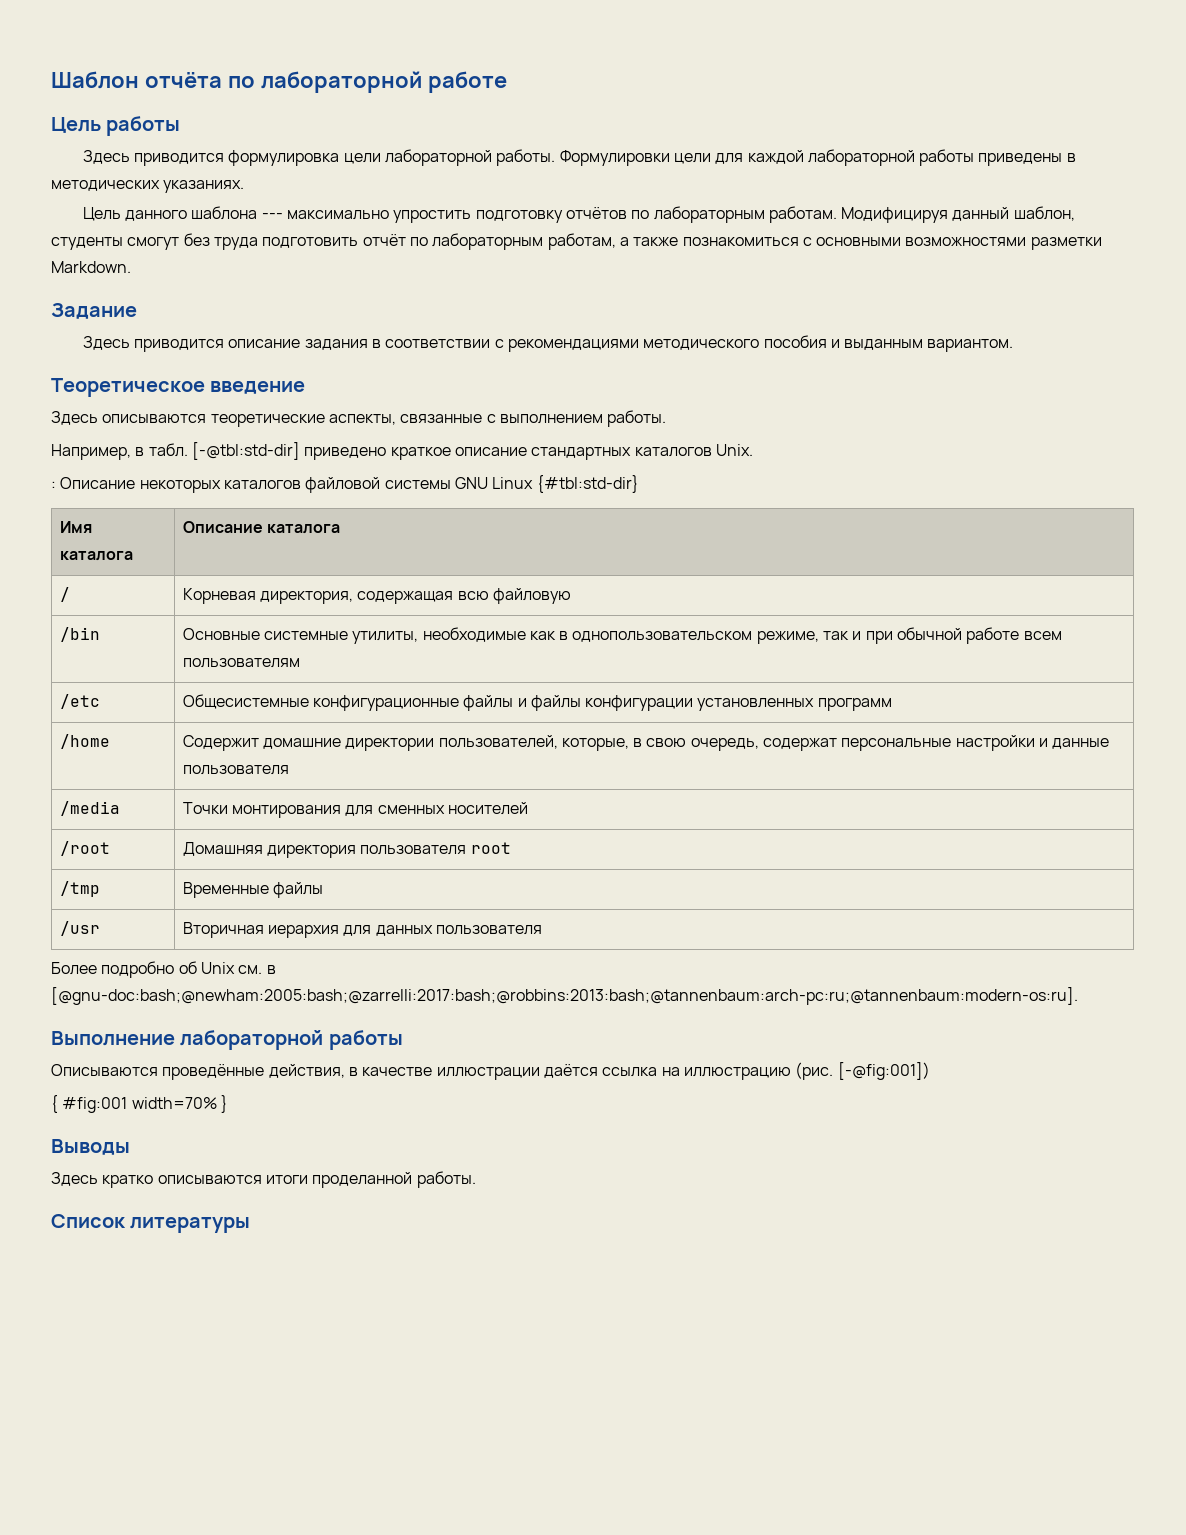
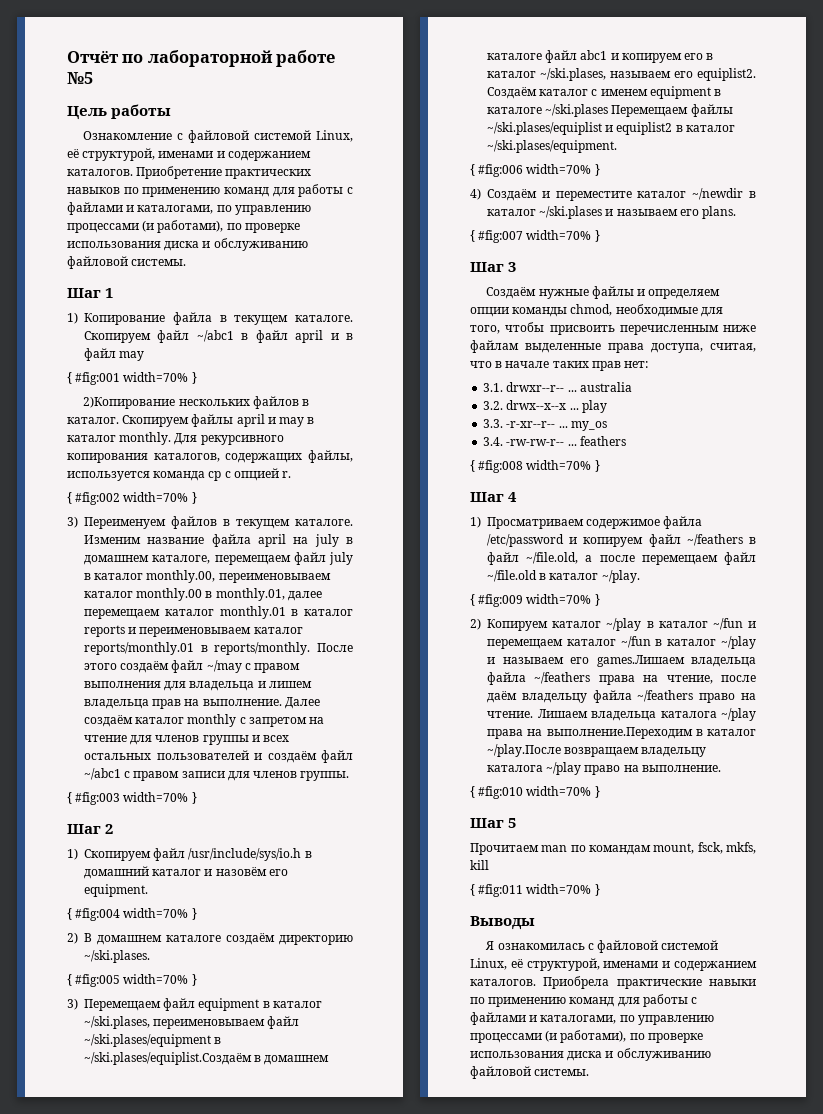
[51,71,222,89] Шаблон отчёта -> [67,50,119,63] Отчёт
(507, 82) none -> [67,72,93,84] №5
[82,149,1076,166] [51,180,245,193] [82,206,1075,223] [51,233,1102,250] [51,261,131,273] [51,303,137,319] [82,335,1014,352] [51,378,306,397] [51,410,667,427] [51,442,753,460] [51,475,639,493] [59,521,92,533] [59,551,133,561] [182,521,340,534] [59,587,70,602] [182,588,571,604] [59,627,100,642] [182,627,1062,644] [182,658,300,668] [59,694,100,709] [182,694,892,711] [59,734,110,749] [182,735,1110,751] [182,765,289,775] [59,801,120,816] [182,802,528,818] [59,841,110,856] [182,842,511,858] [59,881,100,897] [182,882,323,898] [59,921,100,936] [182,922,542,938] [51,961,276,978] [51,987,1078,1005] [51,1030,403,1050] [51,1062,930,1080] [51,1095,228,1113] [51,1139,130,1155] [51,1171,476,1188] [51,1214,251,1233] Здесь приводится формулировка цели лабораторной работы. Формулировки цели для каждой лабораторной работы приведены в методических указаниях. // Цель данного шаблона --- максимально упростить подготовку отчётов по лабораторным работам. Модифицируя данный шаблон, студенты смогут без труда подготовить отчёт по лабораторным работам, а также познакомиться с основными возможностями разметки Markdown. // Задание // Здесь приводится описание задания в соответствии с рекомендациями методического пособия и выданным вариантом. // Теоретическое введение // Здесь описываются теоретические аспекты, связанные с выполнением работы. // Например, в табл. [-@tbl:std-dir] приведено краткое описание стандартных каталогов Unix. // : Описание некоторых каталогов файловой системы GNU Linux {#tbl:std-dir} // Имя каталога | Описание каталога // / | Корневая директория, содержащая всю файловую // /bin | Основные системные утилиты, необходимые как в однопользовательском режиме, так и при обычной работе всем пользователям // /etc | Общесистемные конфигурационные файлы и файлы конфигурации установленных программ // /home | Содержит домашние директории пользователей, которые, в свою очередь, содержат персональные настройки и данные пользователя // /media | Точки монтирования для сменных носителей // /root | Домашняя директория пользователя root // /tmp | Временные файлы // /usr | Вторичная иерархия для данных пользователя // Более подробно об Unix см. в [@gnu-doc:bash;@newham:2005:bash;@zarrelli:2017:bash;@robbins:2013:bash;@tannenbaum:arch-pc:ru;@tannenbaum:modern-os:ru]. // Выполнение лабораторной работы // Описываются проведённые действия, в качестве иллюстрации даётся ссылка на иллюстрацию (рис. [-@fig:001]) // { #fig:001 width=70% } // Выводы // Здесь кратко описываются итоги проделанной работы. // Список литературы -> [83,130,354,143] [67,148,311,161] [67,166,312,179] [67,184,353,197] [67,202,311,215] [67,220,300,233] [67,238,308,251] [67,256,187,269] [67,288,114,298] [67,312,353,325] [84,330,353,343] [84,348,145,361] [67,372,197,385] [83,396,309,409] [67,414,315,427] [67,432,284,445] [67,450,354,463] [67,468,292,481] [67,492,197,505] [67,516,353,529] [84,534,353,547] [84,552,353,565] [84,570,331,583] [84,588,322,601] [84,606,353,619] [84,625,303,637] [84,642,354,655] [84,660,301,673] [84,681,312,691] [84,697,320,709] [84,714,325,727] [84,735,290,745] [84,750,353,763] [84,768,350,781] [67,792,197,805] [67,824,114,834] [67,848,312,861] [84,866,288,879] [84,884,148,897] [67,908,197,921] [67,932,353,945] [84,950,150,963] [67,974,197,987] [67,998,322,1011] [84,1016,300,1029] [84,1034,222,1047] [84,1052,330,1065] [487,50,714,63] [487,68,756,81] [487,86,722,99] [487,104,733,117] [487,122,735,135] [487,140,617,153] [470,164,600,177] [470,188,756,201] [487,206,737,219] [470,230,600,243] [470,262,517,272] [486,286,721,299] [470,304,723,317] [470,322,756,335] [470,340,756,353] [470,361,649,371] [483,382,632,392] [483,400,607,413] [483,419,607,431] [483,436,626,446] [470,460,600,473] [470,492,518,502] [470,516,703,529] [487,534,756,547] [487,552,756,565] [487,570,640,583] [470,594,600,607] [470,618,756,631] [487,636,756,649] [487,655,756,667] [487,672,756,685] [487,690,756,703] [487,708,756,721] [487,727,756,739] [487,744,707,757] [487,762,721,775] [470,786,600,799] [470,818,517,828] [470,842,756,855] [470,860,489,870] [470,884,600,897] [470,916,535,930] [485,940,719,953] [470,958,757,971] [470,976,756,989] [470,994,698,1007] [470,1012,714,1025] [470,1030,703,1043] [470,1048,711,1061] [470,1066,590,1079] Ознакомление с файловой системой Linux, её структурой, именами и содержанием каталогов. Приобретение практических навыков по применению команд для работы с файлами и каталогами, по управлению процессами (и работами), по проверке использования диска и обслуживанию файловой системы. // Шаг 1 // 1) Копирование файла в текущем каталоге. Скопируем файл ~/abc1 в файл april и в файл may // { #fig:001 width=70% } // 2)Копирование нескольких файлов в каталог. Скопируем файлы april и may в каталог monthly. Для рекурсивного копирования каталогов, содержащих файлы, используется команда cp с опцией r. // { #fig:002 width=70% } // 3) Переименуем файлов в текущем каталоге. Изменим название файла april на july в домашнем каталоге, перемещаем файл july в каталог monthly.00, переименовываем каталог monthly.00 в monthly.01, далее перемещаем каталог monthly.01 в каталог reports и переименовываем каталог reports/monthly.01 в reports/monthly. После этого создаём файл ~/may с правом выполнения для владельца и лишем владельца прав на выполнение. Далее создаём каталог monthly с запретом на чтение для членов группы и всех остальных пользователей и создаём файл ~/abc1 с правом записи для членов группы. // { #fig:003 width=70% } // Шаг 2 // 1) Скопируем файл /usr/include/sys/io.h в домашний каталог и назовём его equipment. // { #fig:004 width=70% } // 2) В домашнем каталоге создаём директорию ~/ski.plases. // { #fig:005 width=70% } // 3) Перемещаем файл equipment в каталог ~/ski.plases, переименовываем файл ~/ski.plases/equipment в ~/ski.plases/equiplist.Создаём в домашнем каталоге файл abc1 и копируем его в каталог ~/ski.plases, называем его equiplist2. Создаём каталог с именем equipment в каталоге ~/ski.plases Перемещаем файлы ~/ski.plases/equiplist и equiplist2 в каталог ~/ski.plases/equipment. // { #fig:006 width=70% } // 4) Создаём и переместите каталог ~/newdir в каталог ~/ski.plases и называем его plans. // { #fig:007 width=70% } // Шаг 3 // Создаём нужные файлы и определяем опции команды chmod, необходимые для того, чтобы присвоить перечисленным ниже файлам выделенные права доступа, считая, что в начале таких прав нет: // 3.1. drwxr--r-- ... australia // 3.2. drwx--x--x ... play // 3.3. -r-xr--r-- ... my_os // 3.4. -rw-rw-r-- ... feathers // { #fig:008 width=70% } // Шаг 4 // 1) Просматриваем содержимое файла /etc/password и копируем файл ~/feathers в файл ~/file.old, а после перемещаем файл ~/file.old в каталог ~/play. // { #fig:009 width=70% } // 2) Копируем каталог ~/play в каталог ~/fun и перемещаем каталог ~/fun в каталог ~/play и называем его games.Лишаем владельца файла ~/feathers права на чтение, после даём владельцу файла ~/feathers право на чтение. Лишаем владельца каталога ~/play права на выполнение.Переходим в каталог ~/play.После возвращаем владельцу каталога ~/play право на выполнение. // { #fig:010 width=70% } // Шаг 5 // Прочитаем man по командам mount, fsck, mkfs, kill // { #fig:011 width=70% } // Выводы // Я ознакомилась с файловой системой Linux, её структурой, именами и содержанием каталогов. Приобрела практические навыки по применению команд для работы с файлами и каталогами, по управлению процессами (и работами), по проверке использования диска и обслуживанию файловой системы.

